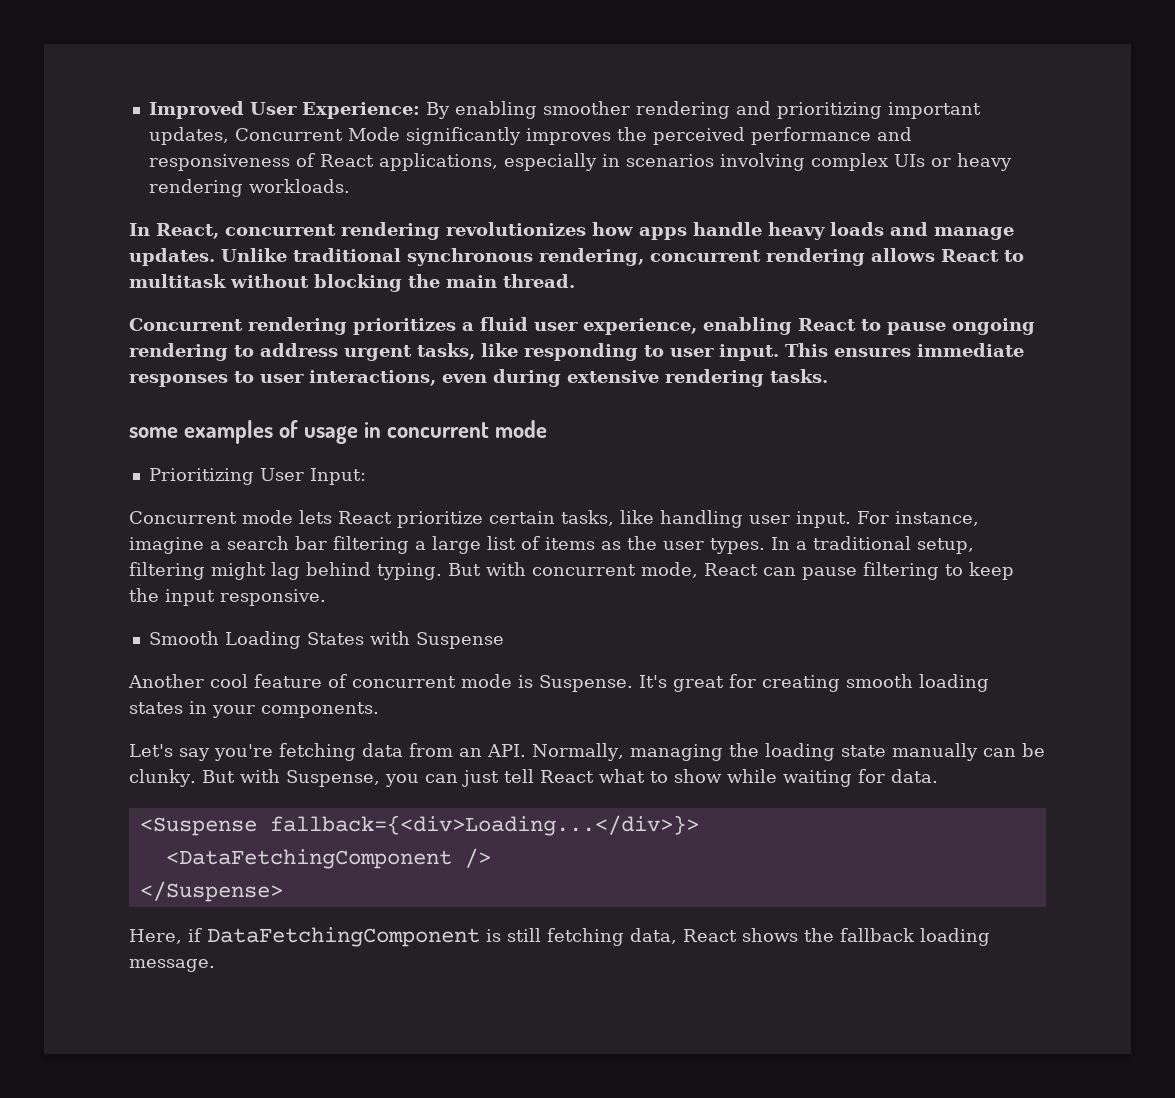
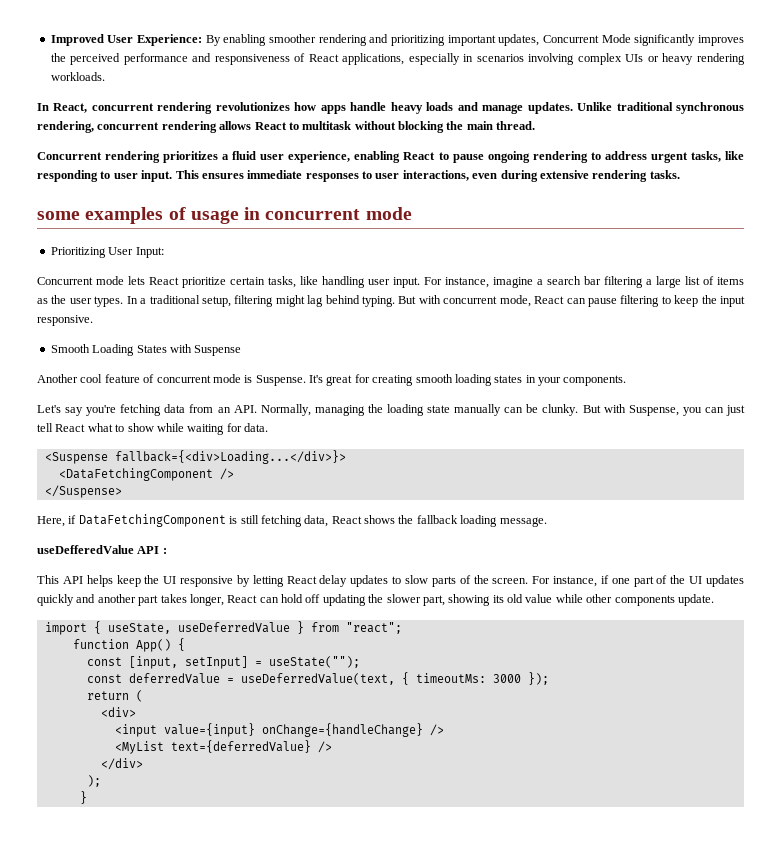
(215, 965) none -> [37,545,167,554] [37,575,744,587] [37,594,714,606] [44,621,402,635] [72,638,185,652] [86,656,360,669] [86,672,549,685] [86,690,143,702] [100,707,136,717] [114,723,444,737] [114,740,332,754] [100,758,143,770] [86,775,101,787] [79,791,87,804] // useDefferedValue API : // This API helps keep the UI responsive by letting React delay updates to slow parts of the screen. For instance, if one part of the UI updates quickly and another part takes longer, React can hold off updating the slower part, showing its old value while other components update. // import { useState, useDeferredValue } from "react"; // function App() { // const [input, setInput] = useState(""); // const deferredValue = useDeferredValue(text, { timeoutMs: 3000 }); // return ( // <div> // <input value={input} onChange={handleChange} /> // <MyList text={deferredValue} /> // </div> // ); // }

